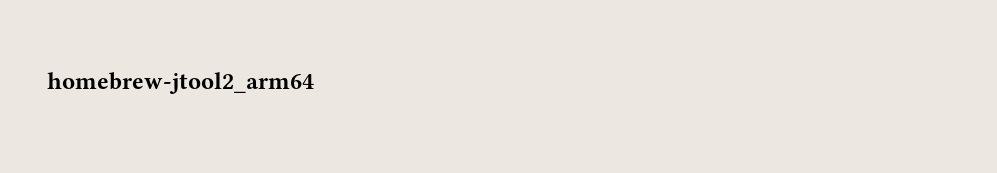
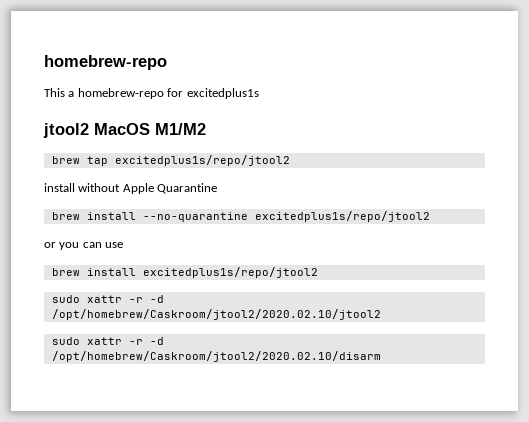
[47,72,314,94] homebrew-jtool2_arm64 -> [44,55,167,70] [44,88,259,99] [43,123,206,138] [51,155,290,166] [44,183,218,194] [51,211,430,222] [44,242,124,250] [51,267,318,278] [51,295,164,303] [51,309,381,320] [51,337,164,345] [51,351,381,362] homebrew-repo // This a homebrew-repo for excitedplus1s // jtool2 MacOS M1/M2 // brew tap excitedplus1s/repo/jtool2 // install without Apple Quarantine // brew install --no-quarantine excitedplus1s/repo/jtool2 // or you can use // brew install excitedplus1s/repo/jtool2 // sudo xattr -r -d /opt/homebrew/Caskroom/jtool2/2020.02.10/jtool2 // sudo xattr -r -d /opt/homebrew/Caskroom/jtool2/2020.02.10/disarm

